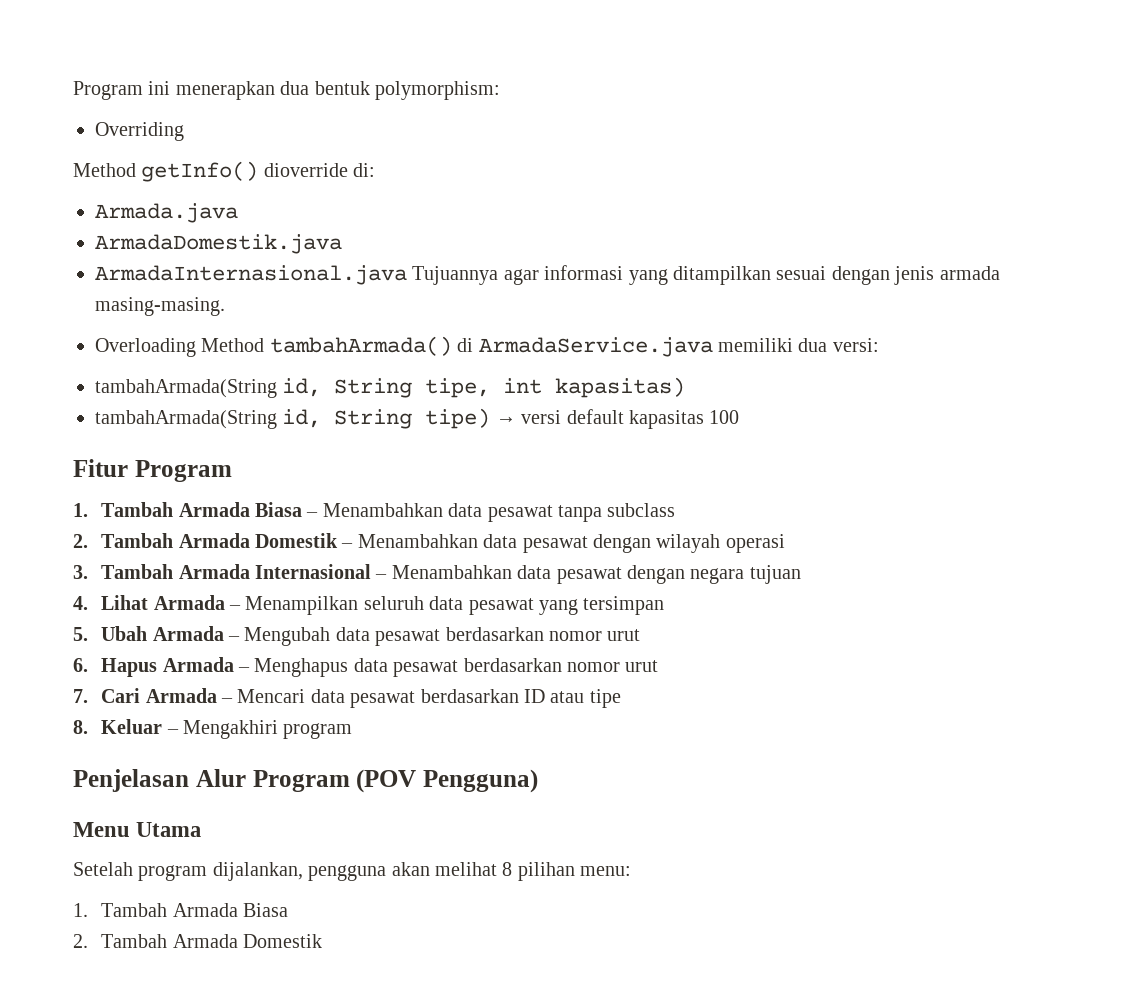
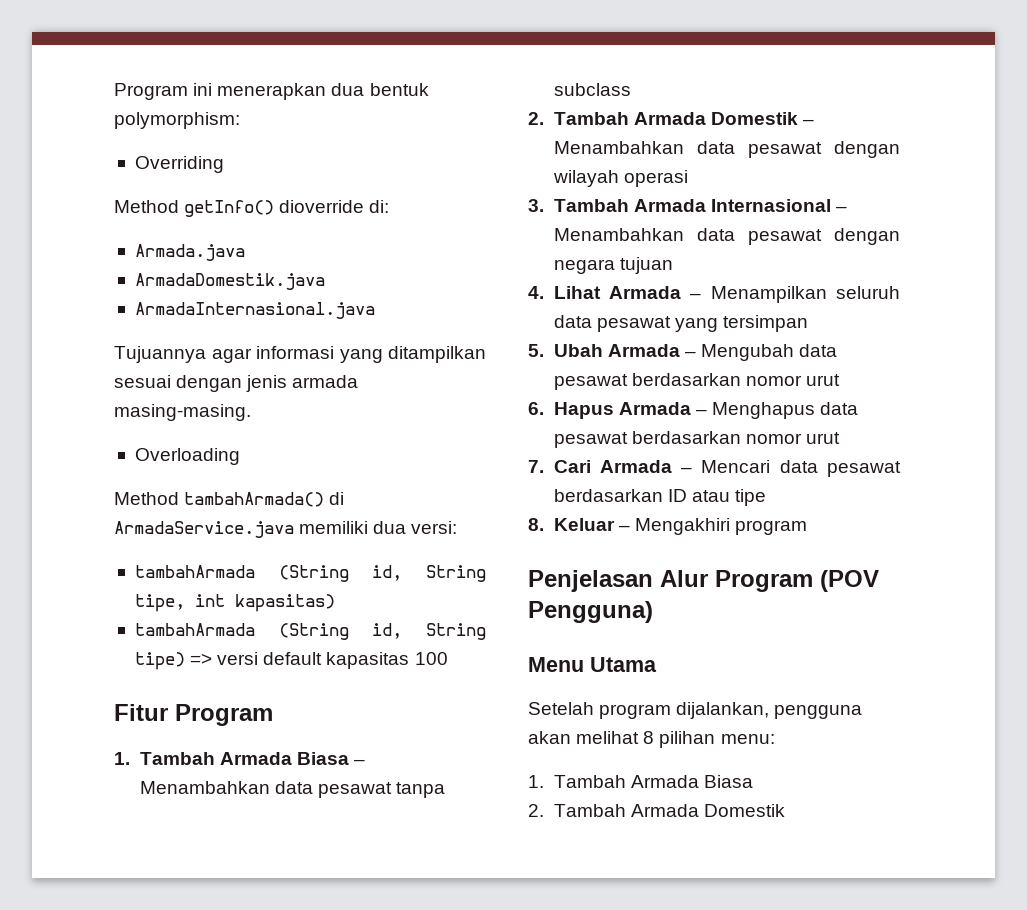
(407, 275) none -> (375, 310) //
(196, 347) none -> (240, 456) //
[95,379,277,398] tambahArmada(String -> [134,565,349,582] tambahArmada (String
[95,410,277,429] tambahArmada(String -> [134,623,349,640] tambahArmada (String
[495,416,516,424] → -> [190,653,213,665] =>

